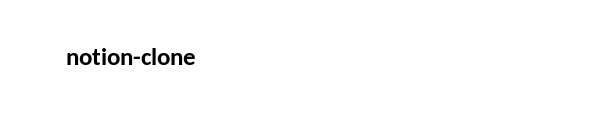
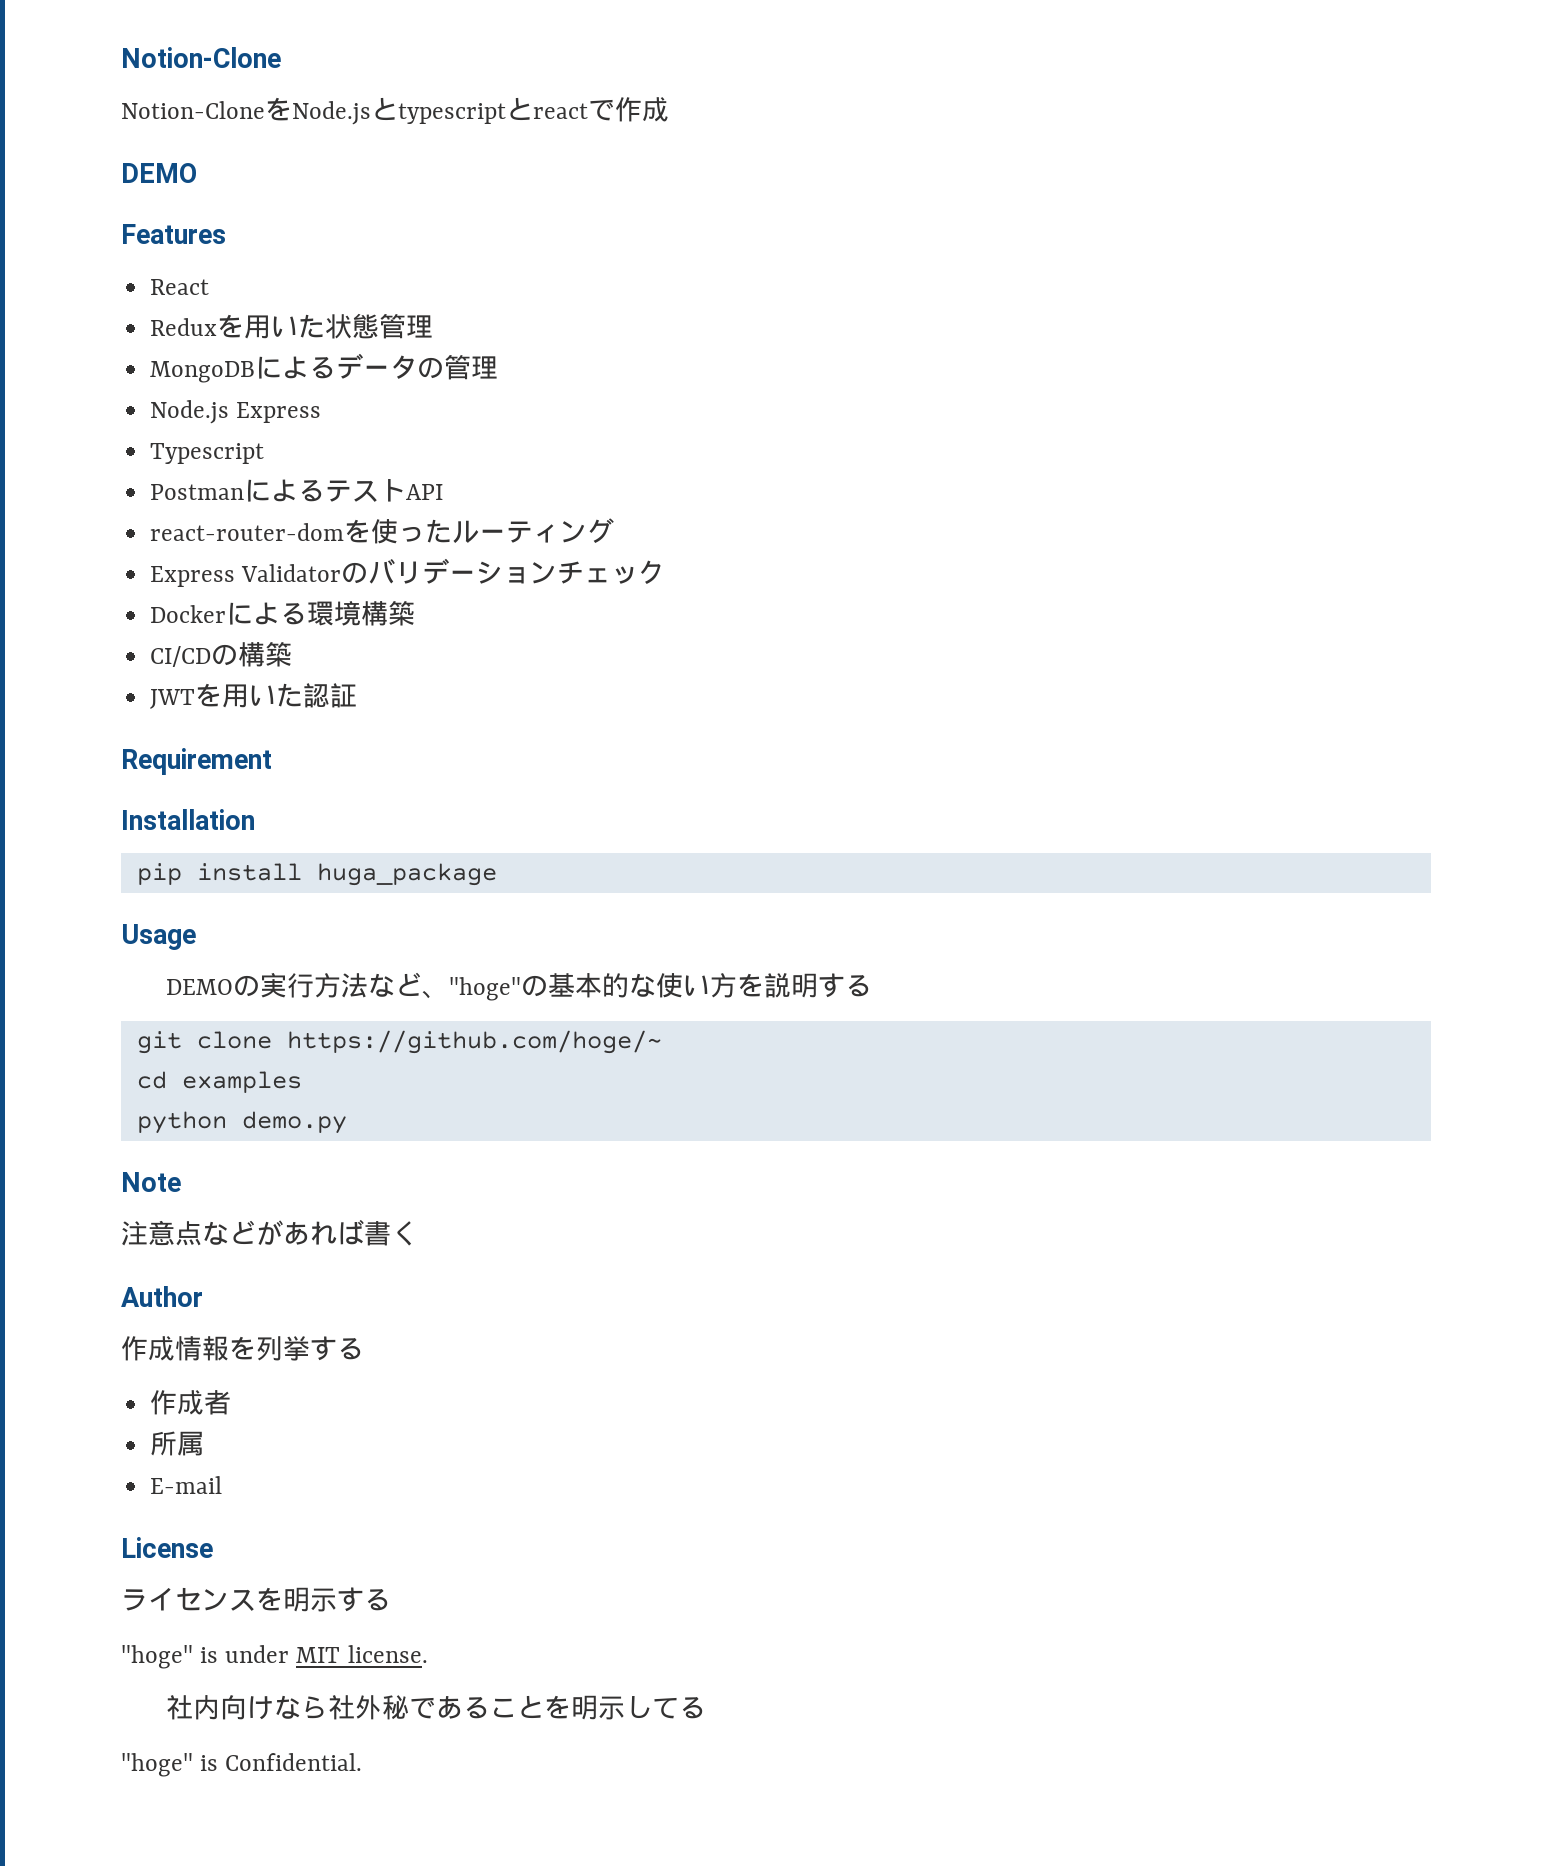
[66,48,196,65] notion-clone -> [121,47,281,68] [121,97,669,125] [121,163,197,183] [121,224,226,244] [150,279,210,295] [150,313,434,339] [150,353,499,383] [150,400,322,424] [150,443,265,464] [150,479,444,502] [150,518,615,544] [150,558,666,587] [150,600,416,626] [150,641,293,667] [150,683,358,709] [121,748,272,775] [121,809,255,830] [136,863,497,886] [121,924,196,950] [166,972,873,1001] [136,1030,662,1054] [136,1071,302,1093] [136,1111,347,1134] [121,1172,181,1192] [121,1219,418,1246] [121,1286,203,1307] [121,1336,364,1361] [150,1390,232,1415] [150,1431,205,1456] [150,1476,223,1494] [121,1537,213,1558] [121,1587,391,1612] [121,1645,428,1669] [166,1695,707,1720] [121,1753,363,1777] Notion-Clone // Notion-CloneをNode.jsとtypescriptとreactで作成 // DEMO // Features // React // Reduxを用いた状態管理 // MongoDBによるデータの管理 // Node.js Express // Typescript // PostmanによるテストAPI // react-router-domを使ったルーティング // Express Validatorのバリデーションチェック // Dockerによる環境構築 // CI/CDの構築 // JWTを用いた認証 // Requirement // Installation // pip install huga_package // Usage // DEMOの実行方法など、"hoge"の基本的な使い方を説明する // git clone https://github.com/hoge/~ // cd examples // python demo.py // Note // 注意点などがあれば書く // Author // 作成情報を列挙する // 作成者 // 所属 // E-mail // License // ライセンスを明示する // "hoge" is under MIT license. // 社内向けなら社外秘であることを明示してる // "hoge" is Confidential.

